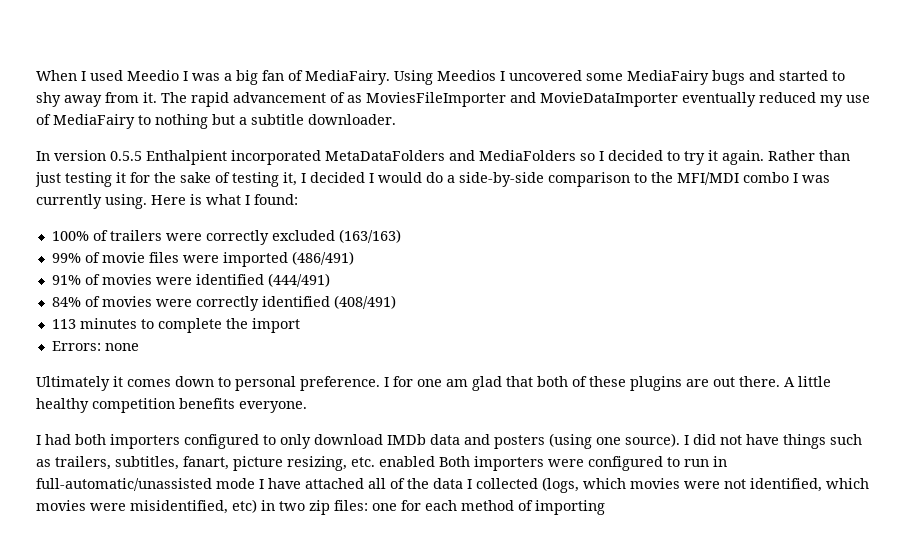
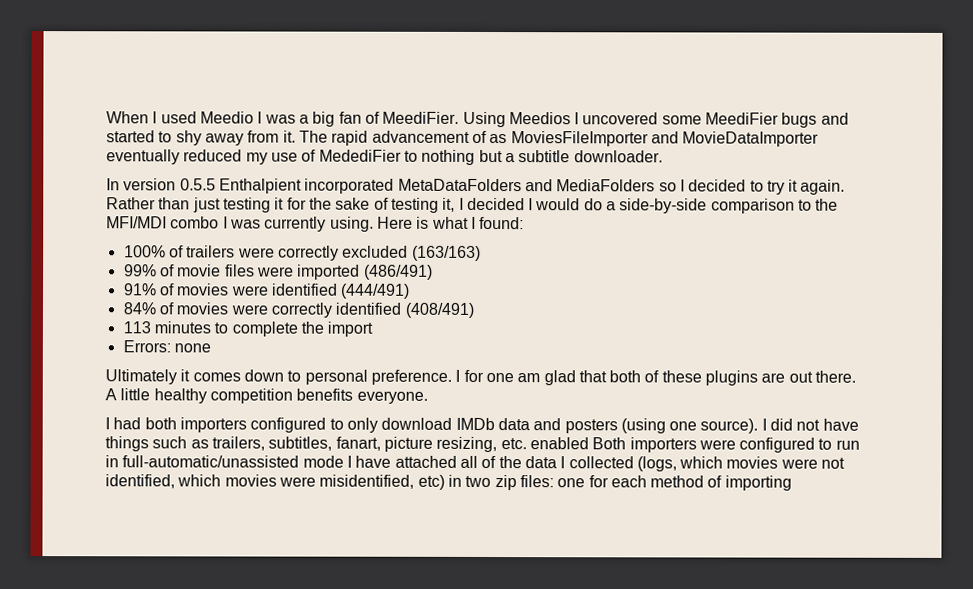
[305,70,390,85] MediaFairy. -> [382,111,460,124] MeediFier.
[627,70,709,85] MediaFairy -> [705,112,780,125] MeediFier
[53,114,135,129] MediaFairy -> [318,149,402,162] MedediFier

